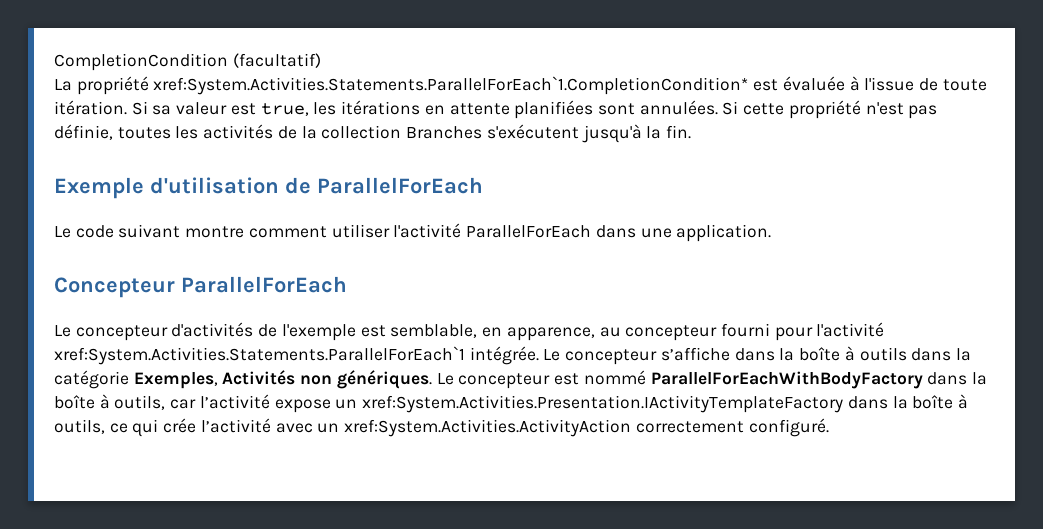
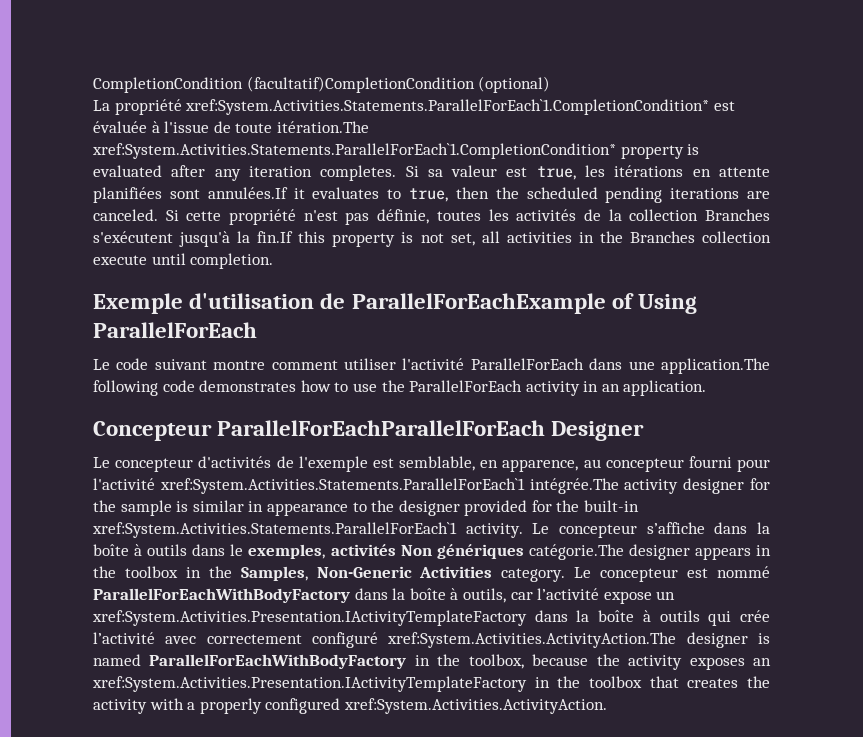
[232,53,321,68] (facultatif) -> [246,76,551,93] (facultatif)CompletionCondition (optional)
[54,100,127,115] itération. -> [276,121,369,133] [92,143,700,159] [93,165,397,181] itération.The xref:System.Activities.Statements.ParallelForEach`1.CompletionCondition* property is evaluated after any iteration completes.
[639,100,718,115] annulées. -> [207,187,770,203] [93,209,158,221] annulées.If it evaluates to true, then the scheduled pending iterations are canceled.
[665,125,691,139] fin. -> [257,231,771,247] [93,253,274,269] fin.If this property is not set, all activities in the Branches collection execute until completion.
(311, 185) none -> [351,293,698,314] ParallelForEachExample of Using
(672, 233) none -> [660,358,770,374] [93,380,620,396] application.The following code demonstrates how to use the ParallelForEach activity in an
[181,276,347,293] ParallelForEach -> [217,420,645,441] ParallelForEachParallelForEach Designer
[469,346,539,365] intégrée. -> [529,478,771,494] [93,500,640,516] [92,522,523,538] intégrée.The activity designer for the sample is similar in appearance to the designer provided for the built-in xref:System.Activities.Statements.ParallelForEach`1 activity.
[955,348,971,361] [54,370,432,389] la catégorie Exemples, Activités non génériques. -> [230,544,772,560] [93,566,566,582] le exemples, activités Non génériques catégorie.The designer appears in the toolbox in the Samples, Non-Generic Activities category.
[54,419,128,434] outils, ce -> [659,610,700,622] outils
[317,418,829,437] un xref:System.Activities.ActivityAction correctement configuré. -> [206,632,770,648] [93,654,772,670] [92,676,770,692] [93,698,607,714] correctement configuré xref:System.Activities.ActivityAction.The designer is named ParallelForEachWithBodyFactory in the toolbox, because the activity exposes an xref:System.Activities.Presentation.IActivityTemplateFactory in the toolbox that creates the activity with a properly configured xref:System.Activities.ActivityAction.

